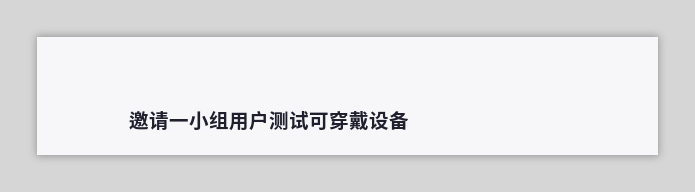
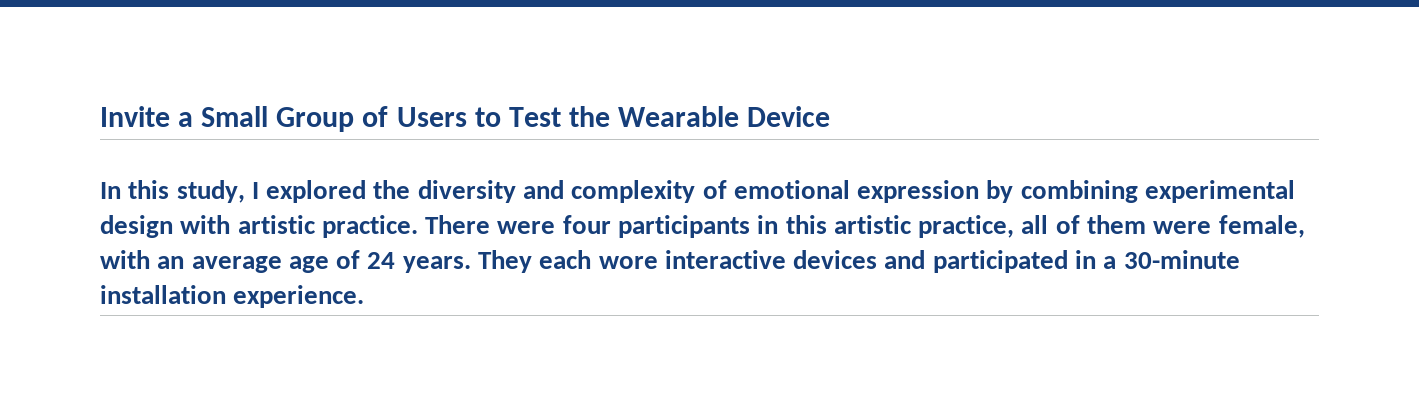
[129,110,409,131] 邀请一小组用户测试可穿戴设备 -> [100,106,831,132] [100,180,1296,203] [100,215,1305,238] [100,250,1240,273] [100,285,365,308] Invite a Small Group of Users to Test the Wearable Device // In this study, I explored the diversity and complexity of emotional expression by combining experimental design with artistic practice. There were four participants in this artistic practice, all of them were female, with an average age of 24 years. They each wore interactive devices and participated in a 30-minute installation experience.

